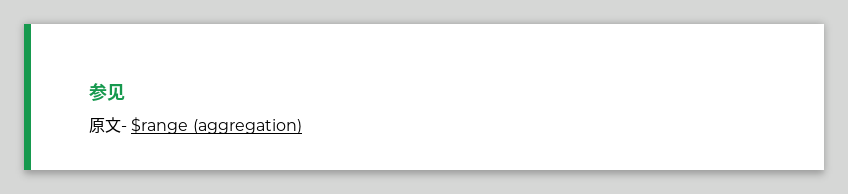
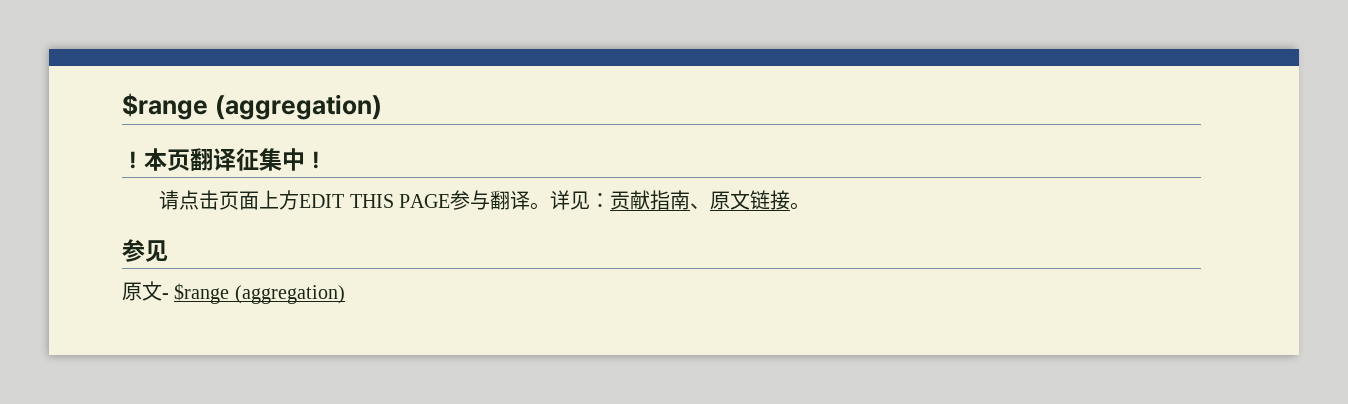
(89, 92) none -> [122,93,382,120] [122,148,327,171] [159,190,810,210] $range (aggregation) // ！本页翻译征集中！ // 请点击页面上方EDIT THIS PAGE参与翻译。详见：贡献指南、原文链接。 //

